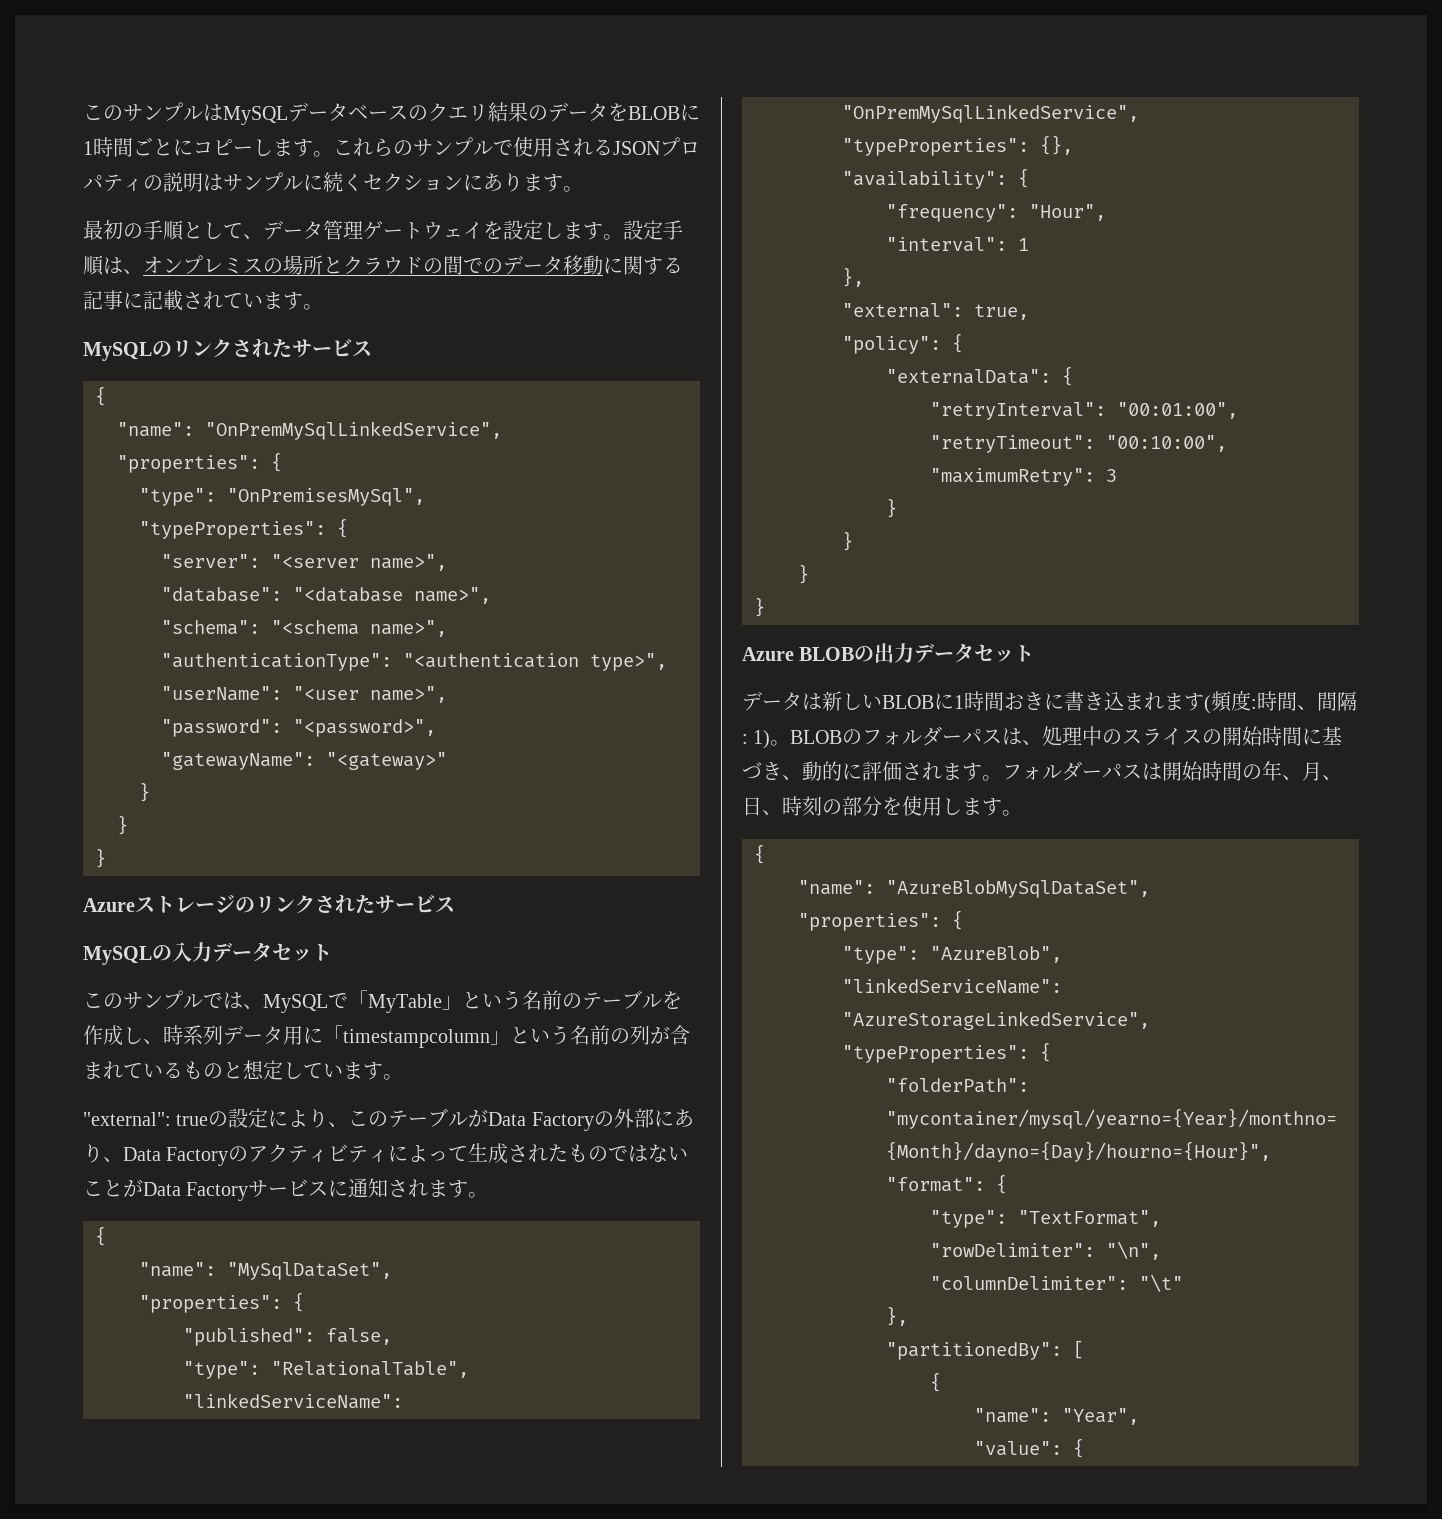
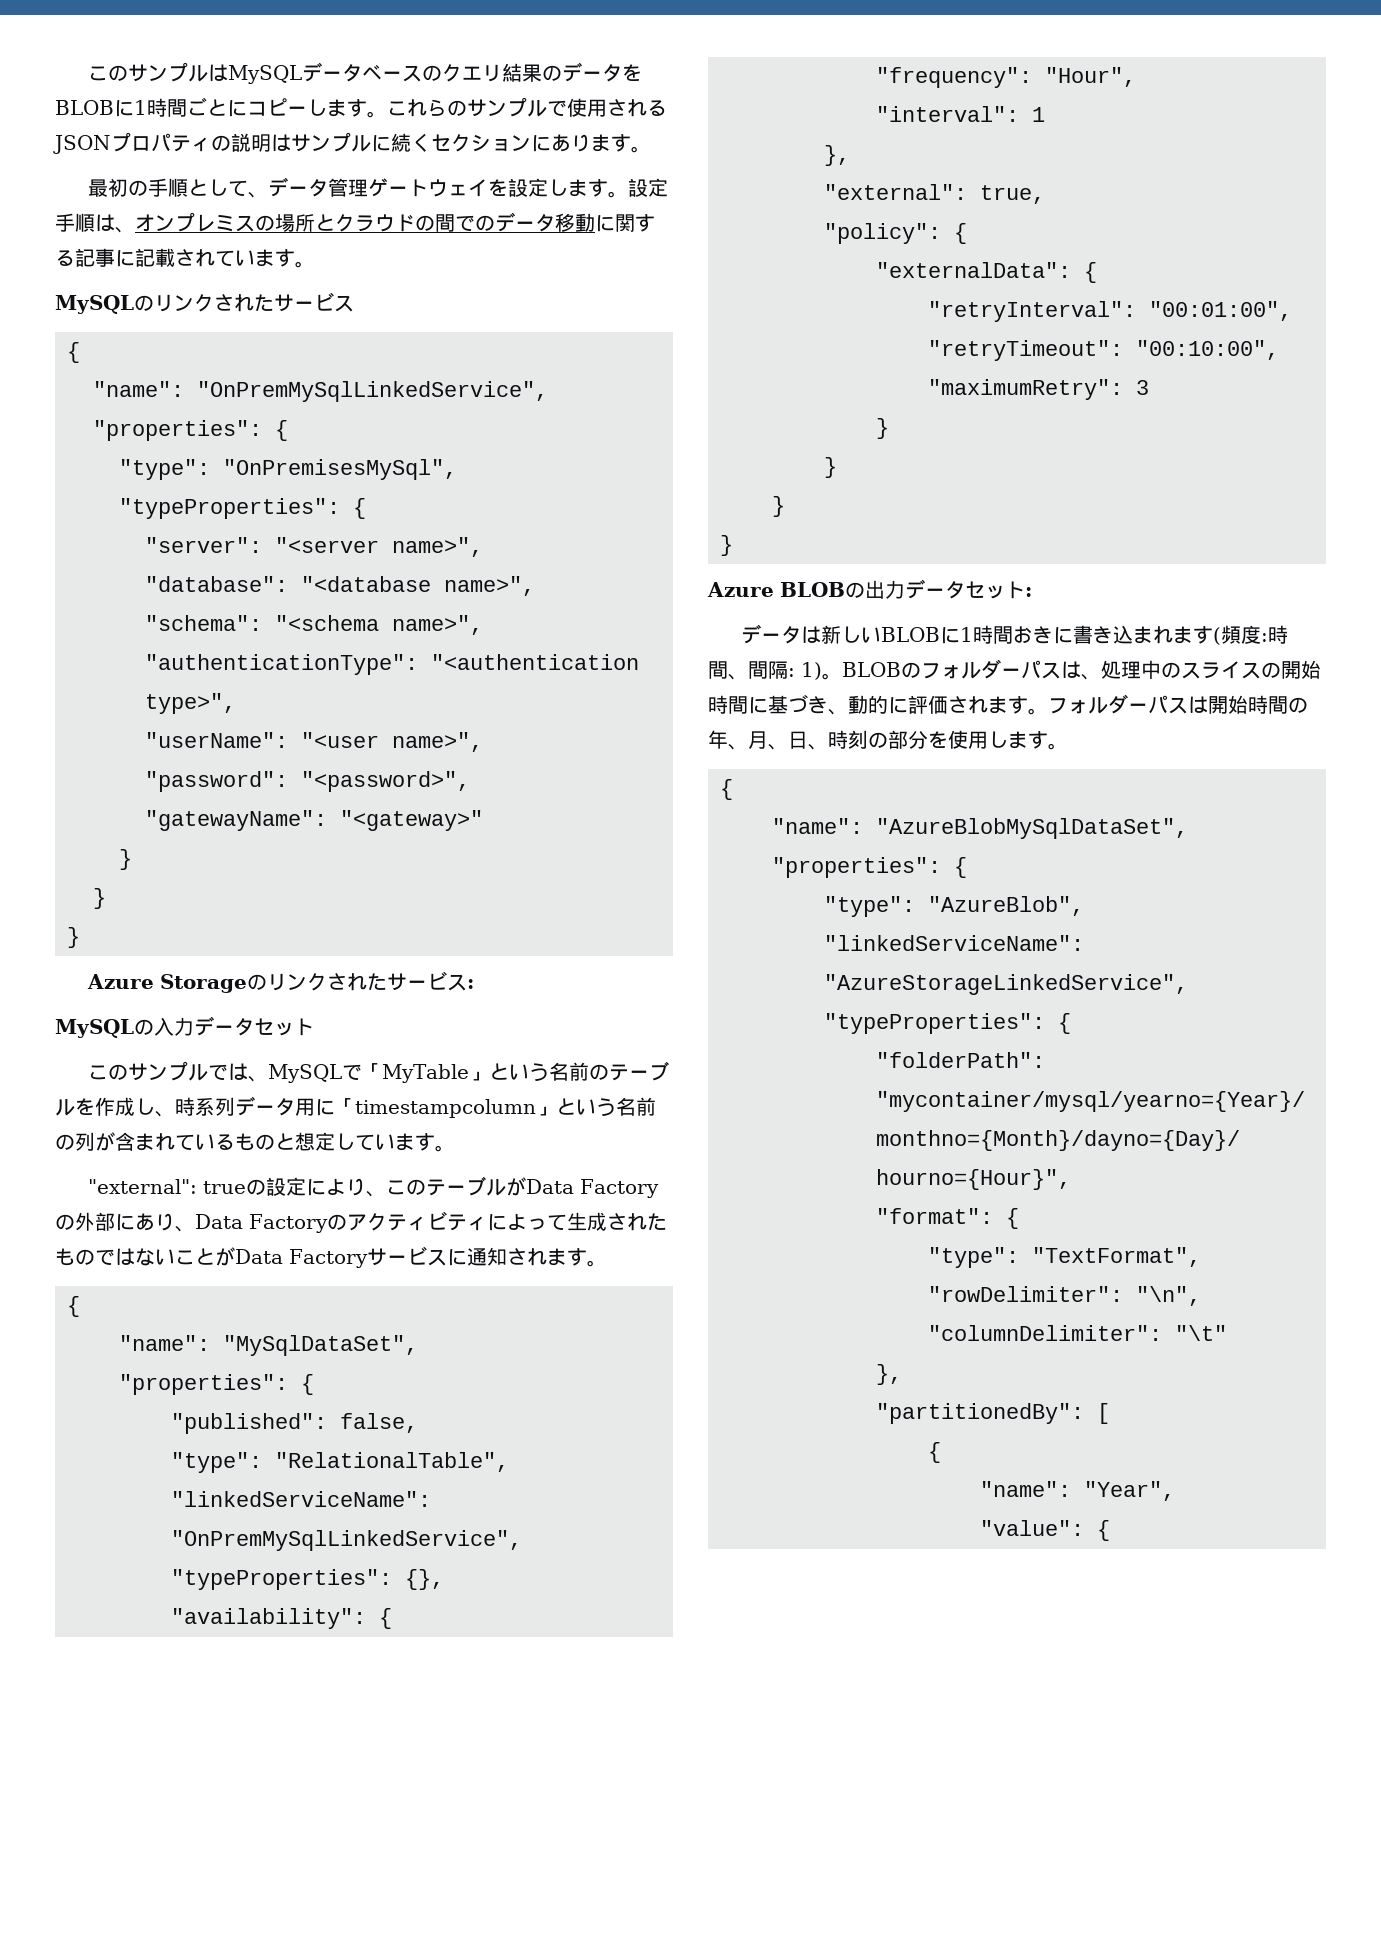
[135,894,455,914] ストレージのリンクされたサービス -> [159,971,474,993] Storageのリンクされたサービス:
(1035, 653) none -> [1025,587,1032,597] :

